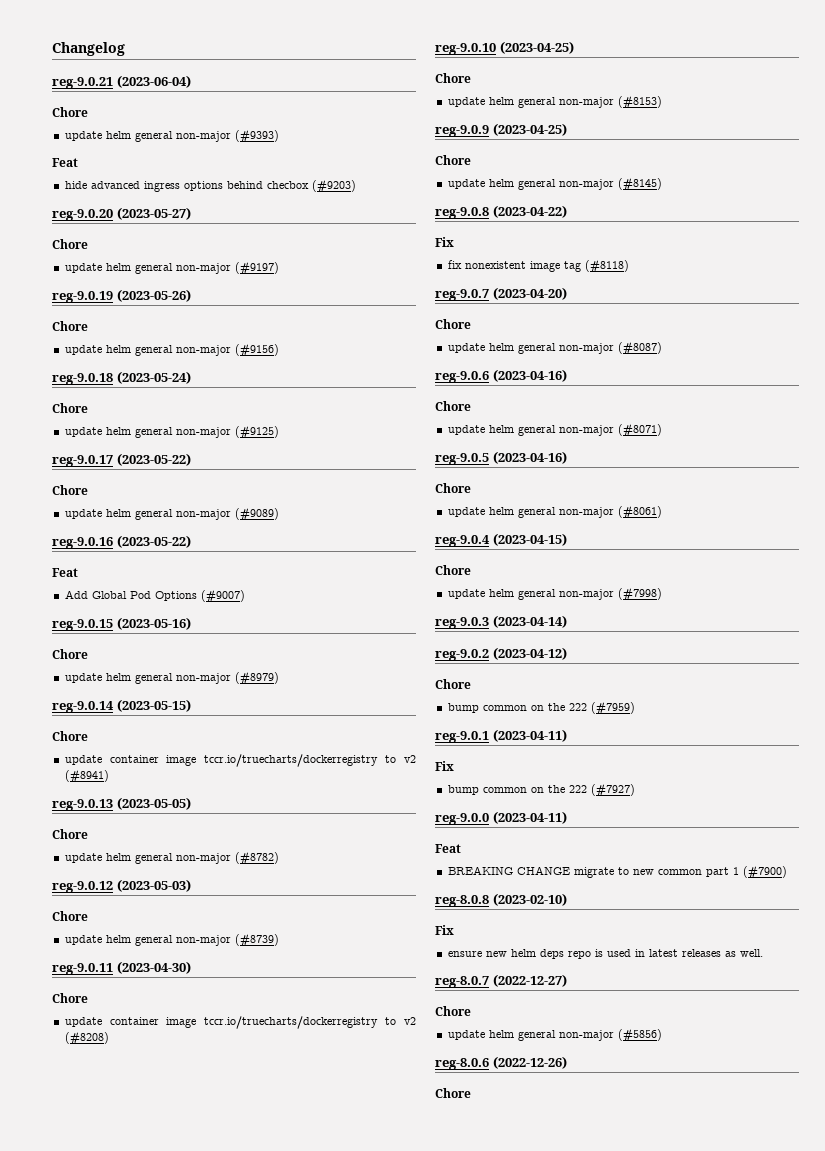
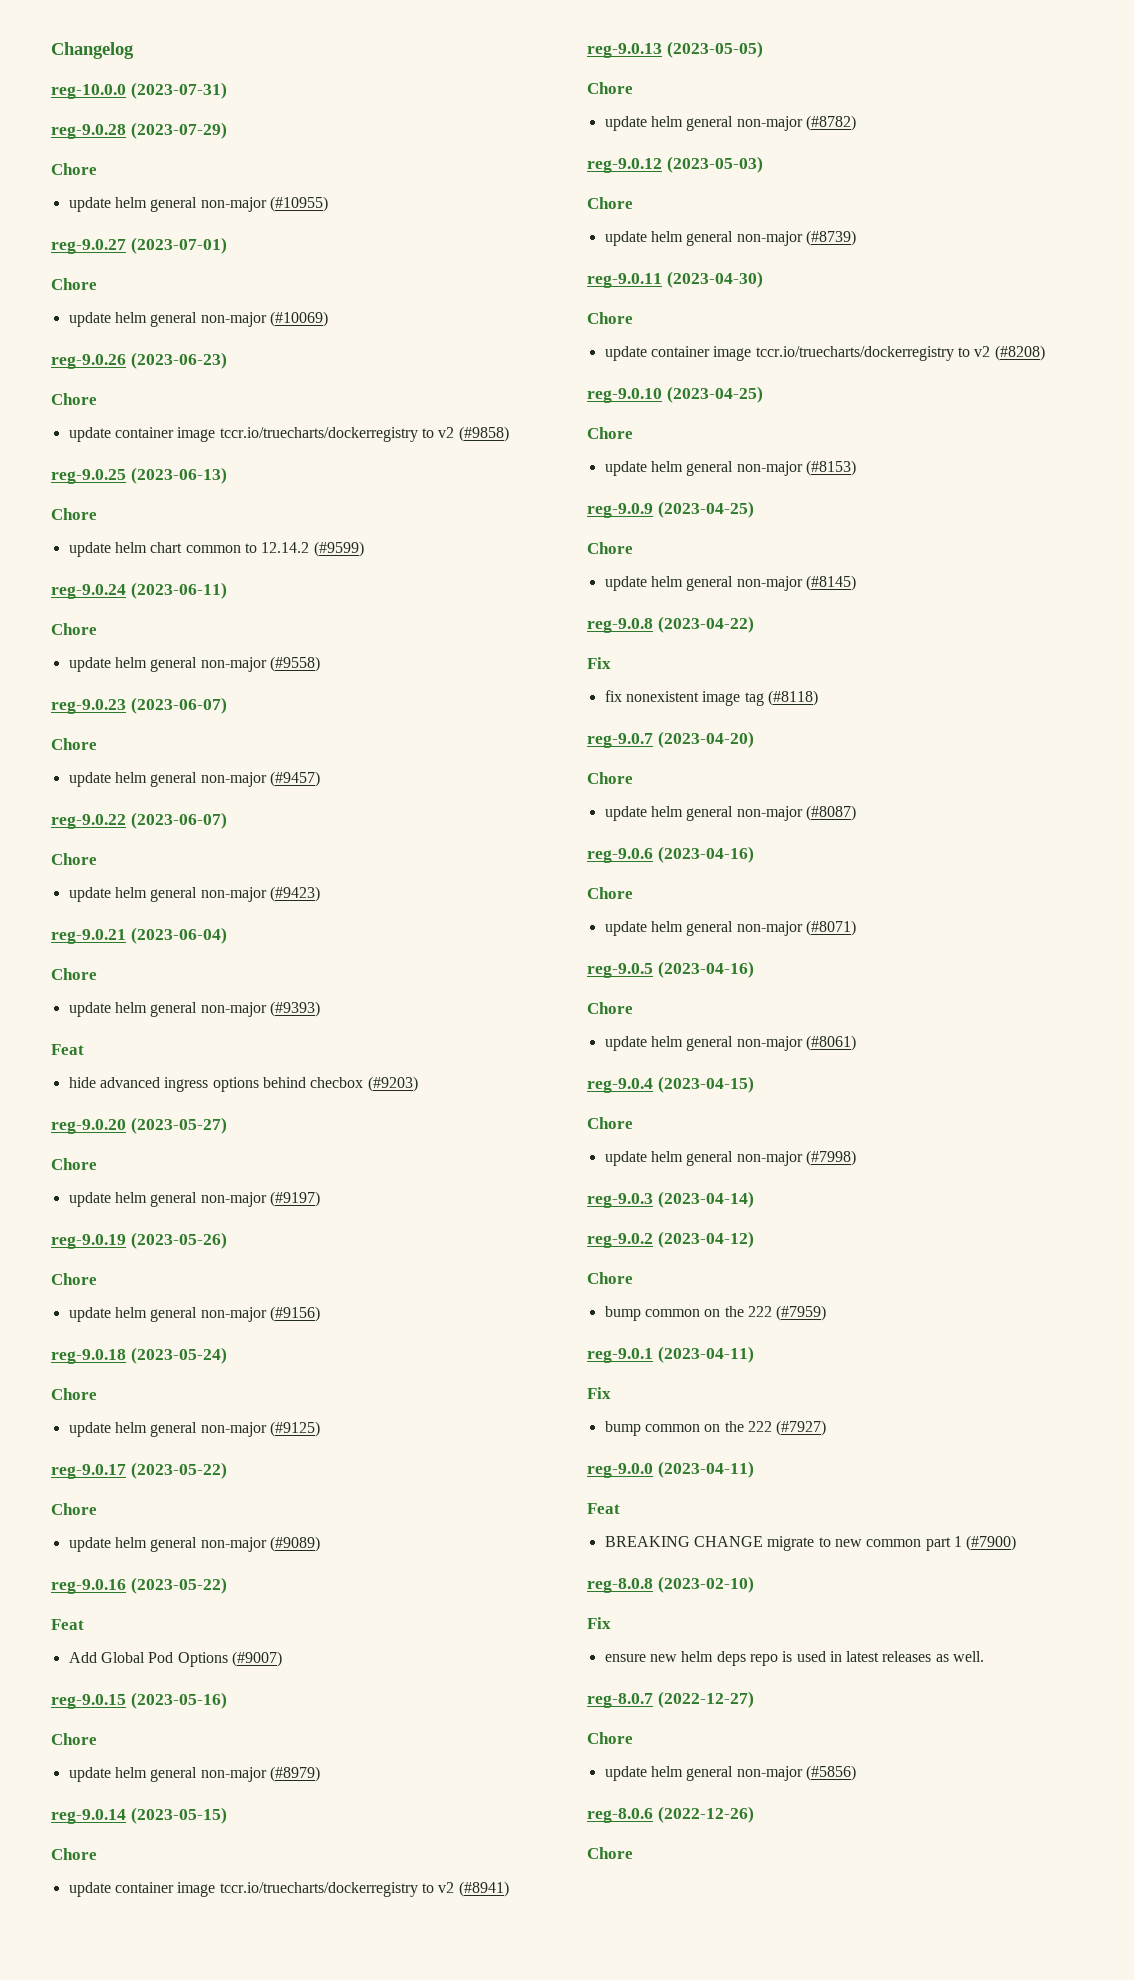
(125, 49) none -> [51,82,227,99] [51,122,227,139] [51,163,97,175] [68,196,328,212] [51,237,227,254] [51,278,97,290] [68,311,328,327] [51,352,227,369] [51,393,97,405] [68,426,509,442] [51,467,227,484] [51,508,97,520] [68,541,364,557] [51,582,227,599] [51,623,97,635] [68,656,320,672] [51,697,227,714] [51,738,97,750] [68,771,320,787] [51,812,227,829] [51,853,97,865] [68,886,320,902] // reg-10.0.0 (2023-07-31) // reg-9.0.28 (2023-07-29) // Chore // update helm general non-major (#10955) // reg-9.0.27 (2023-07-01) // Chore // update helm general non-major (#10069) // reg-9.0.26 (2023-06-23) // Chore // update container image tccr.io/truecharts/dockerregistry to v2 (#9858) // reg-9.0.25 (2023-06-13) // Chore // update helm chart common to 12.14.2 (#9599) // reg-9.0.24 (2023-06-11) // Chore // update helm general non-major (#9558) // reg-9.0.23 (2023-06-07) // Chore // update helm general non-major (#9457) // reg-9.0.22 (2023-06-07) // Chore // update helm general non-major (#9423)

